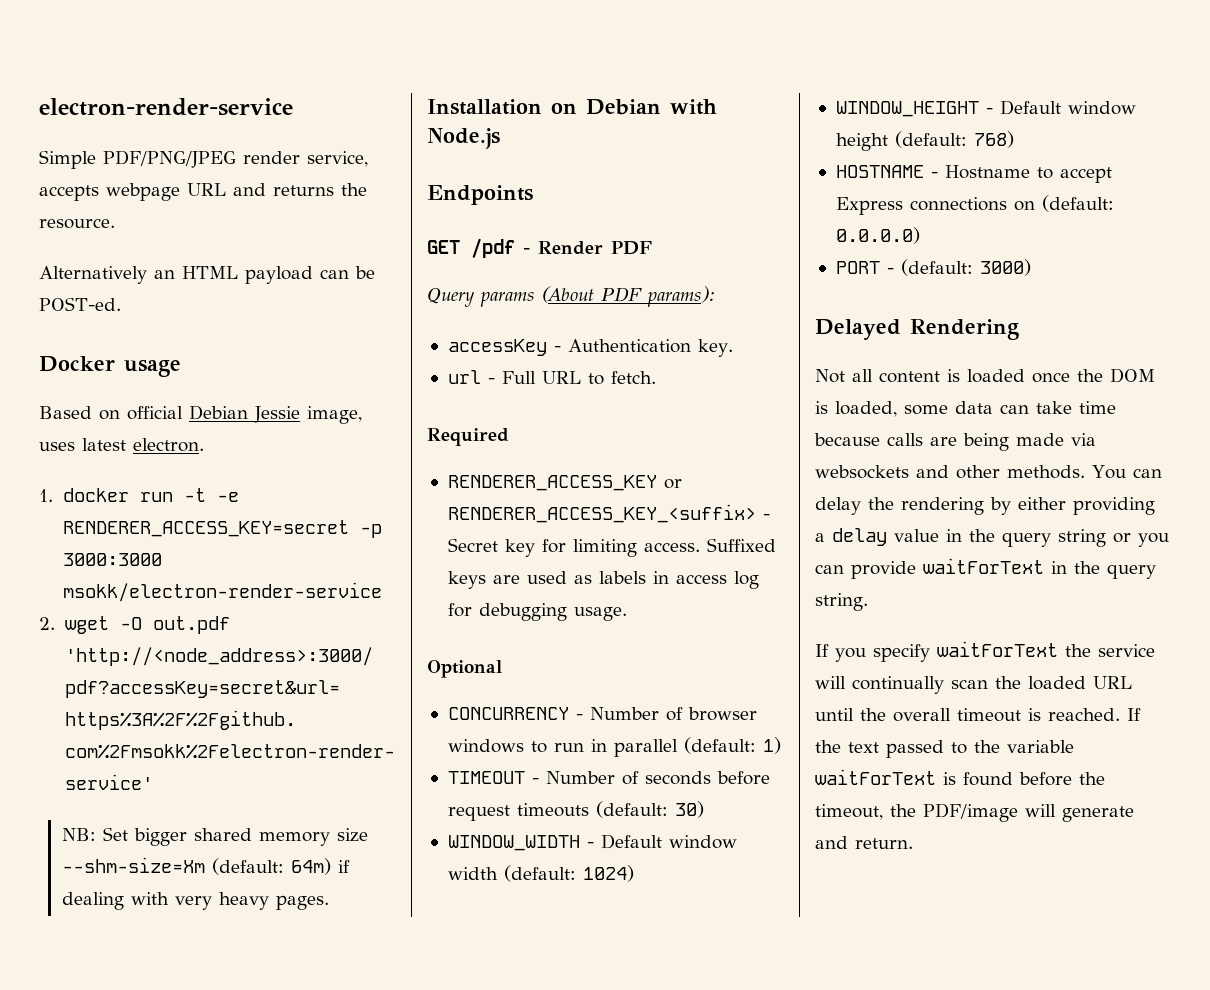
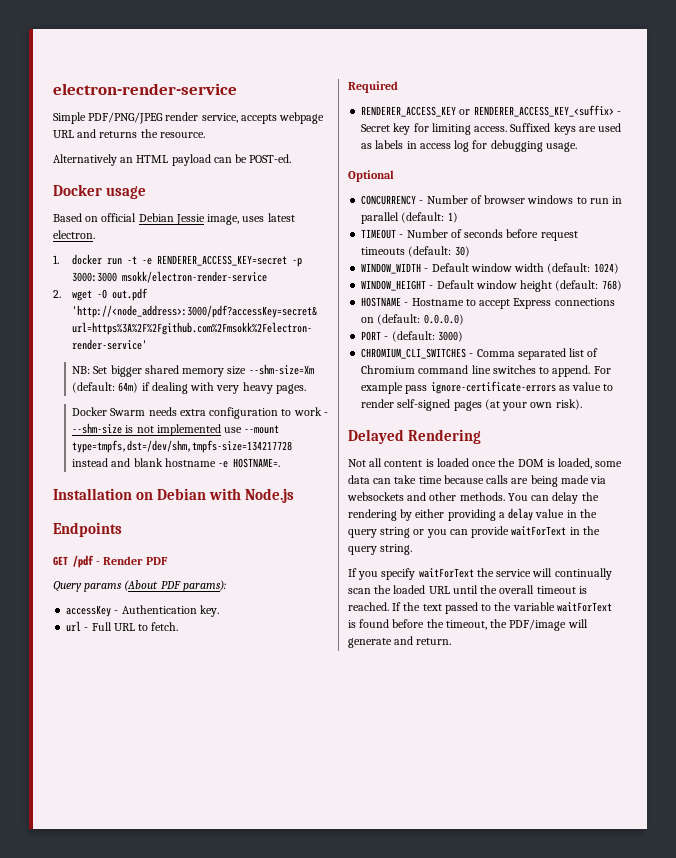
(329, 902) none -> [72,407,328,419] [72,423,280,436] [72,440,293,453] [72,458,281,468] // Docker Swarm needs extra configuration to work - --shm-size is not implemented use --mount type=tmpfs,dst=/dev/shm,tmpfs-size=134217728 instead and blank hostname -e HOSTNAME=.
(1031, 267) none -> [361,348,599,360] [361,365,611,377] [361,381,614,394] [361,399,582,411] // CHROMIUM_CLI_SWITCHES - Comma separated list of Chromium command line switches to append. For example pass ignore-certificate-errors as value to render self-signed pages (at your own risk).

